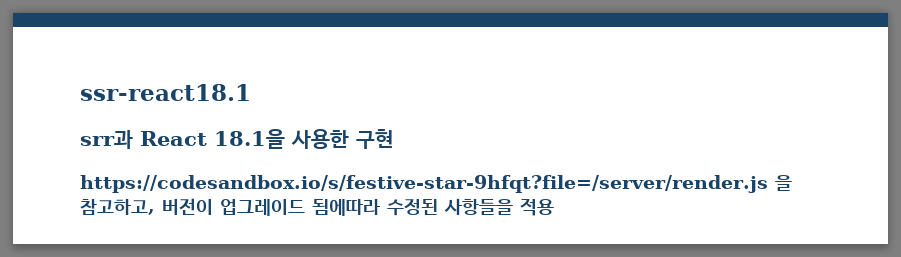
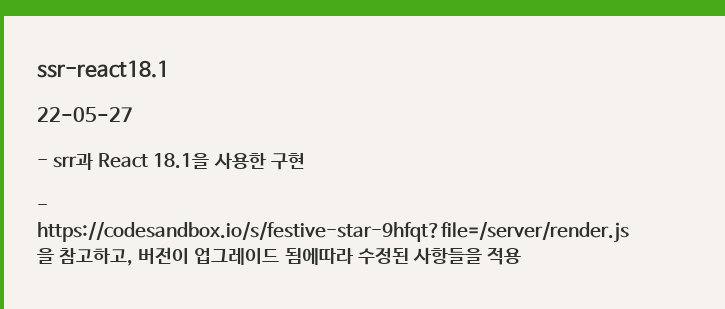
(251, 92) none -> [37,107,133,122] [37,159,48,167] 22-05-27 // -
(394, 139) none -> [37,204,48,212] -

